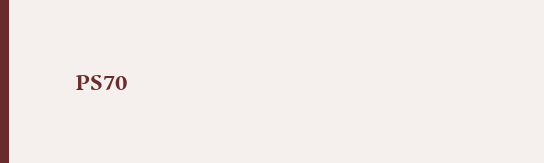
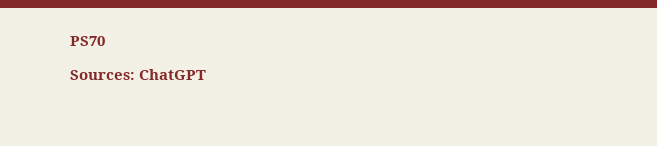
(127, 82) none -> [70,69,207,80] // Sources: ChatGPT

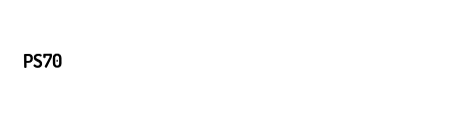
[70,69,207,80] // Sources: ChatGPT -> (63, 60) none

